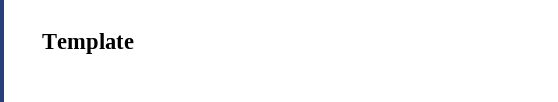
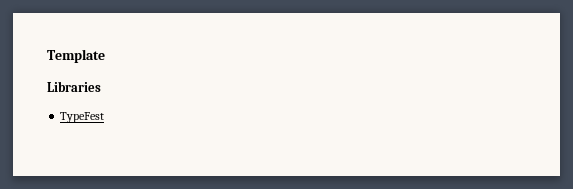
(134, 43) none -> [47,81,101,92] [60,112,105,123] // Libraries // TypeFest

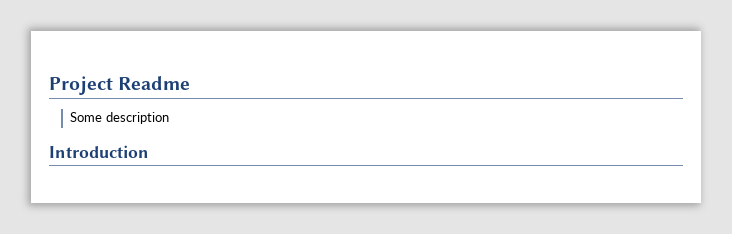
[47,49,105,63] [47,81,101,92] [60,112,105,123] Template // Libraries // TypeFest -> [49,76,191,95] [70,112,169,124] [49,145,149,158] Project Readme // Some description // Introduction

